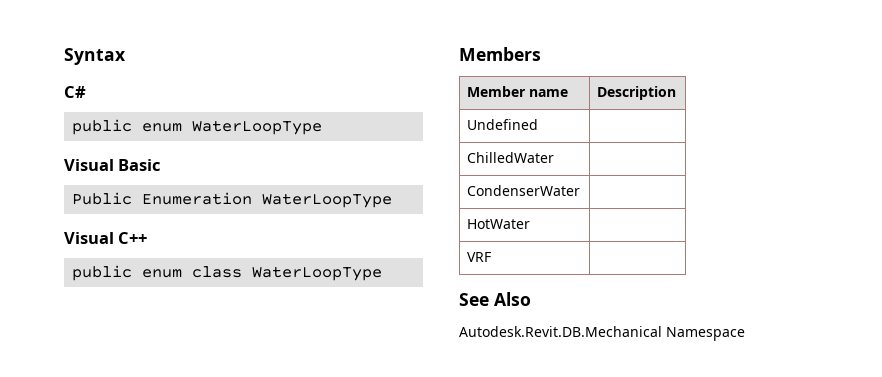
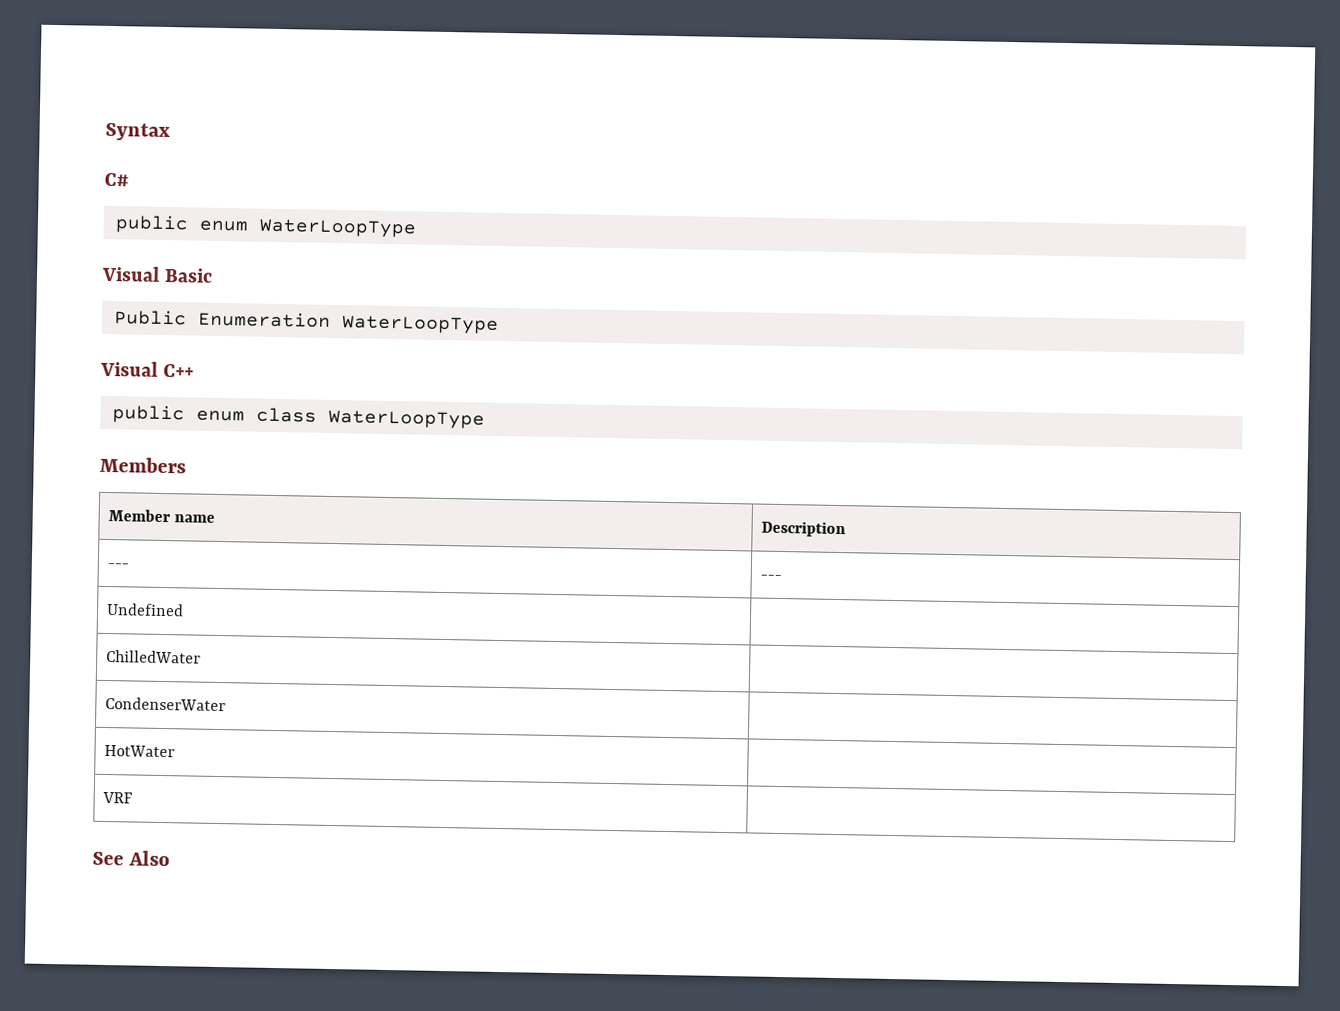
(677, 93) none -> [107,563,130,569] [760,574,783,581] // --- | ---
[459,326,745,341] // Autodesk.Revit.DB.Mechanical Namespace -> (171, 858) none

